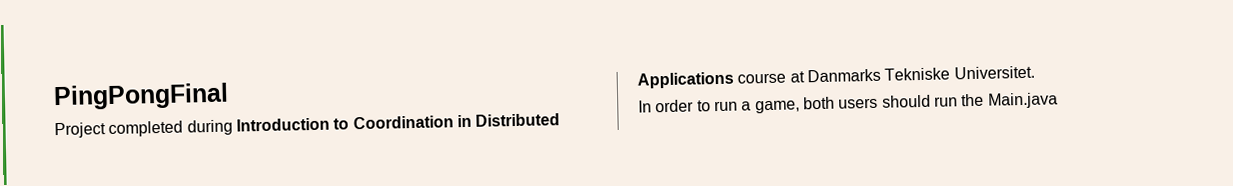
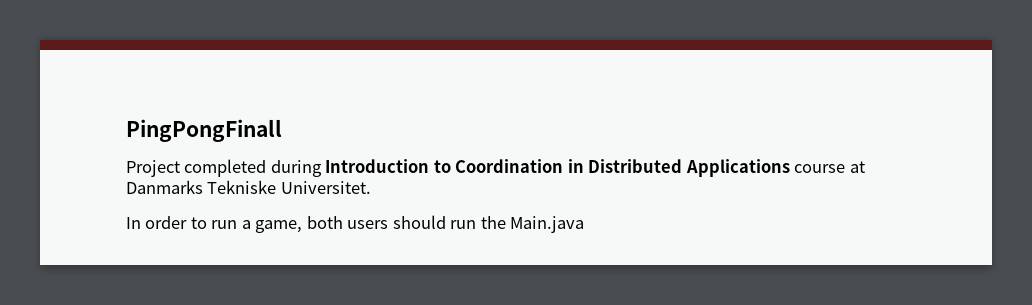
[53,82,229,111] PingPongFinal -> [126,119,282,142] PingPongFinall

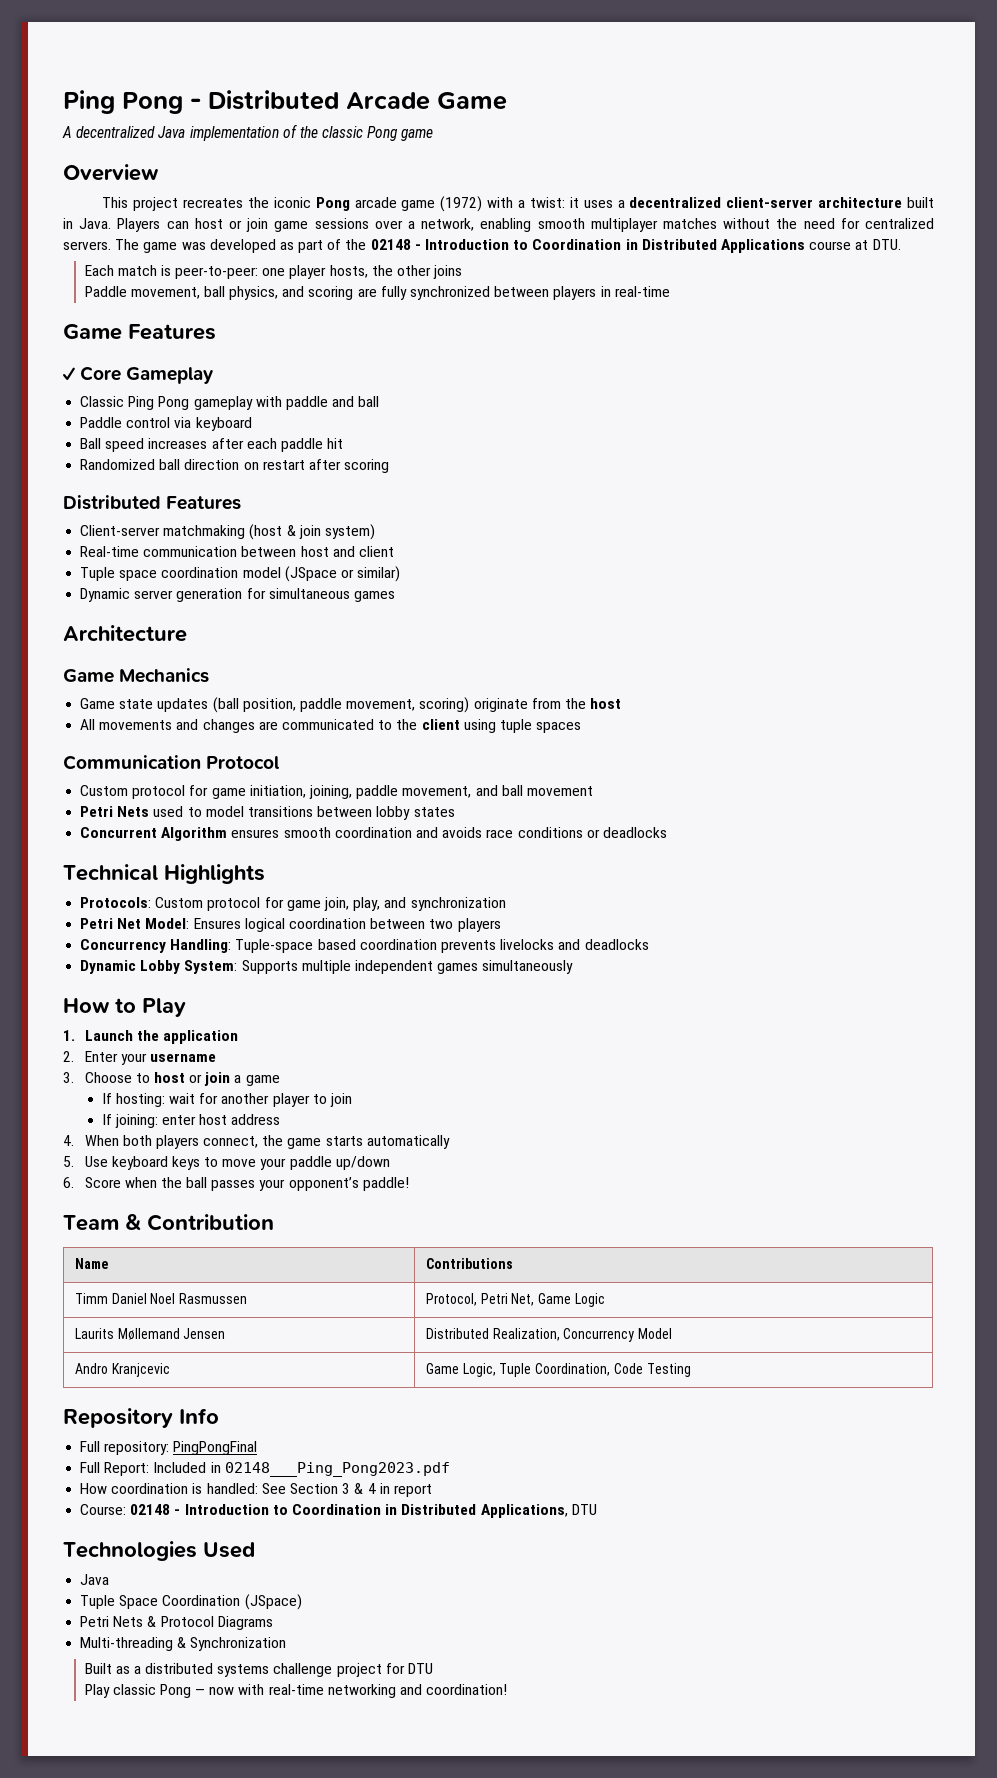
[126,119,282,142] [126,159,322,177] PingPongFinall // Project completed during -> [63,90,507,114] [62,124,434,141] [63,164,159,181] [102,196,934,212] [63,218,935,232] [63,239,421,253] Ping Pong - Distributed Arcade Game // A decentralized Java implementation of the classic Pong game // Overview // This project recreates the iconic Pong arcade game (1972) with a twist: it uses a decentralized client-server architecture built in Java. Players can host or join game sessions over a network, enabling smooth multiplayer matches without the need for centralized servers. The game was developed as part of the 02148 -
[126,180,371,194] [126,215,585,233] Danmarks Tekniske Universitet. // In order to run a game, both users should run the Main.java -> [872,239,901,250] [84,265,463,279] [84,286,670,300] [63,324,216,340] [63,366,214,384] [80,396,380,410] [80,417,252,431] [80,438,344,452] [80,459,390,473] [63,495,242,510] [80,524,375,540] [80,546,394,557] [80,566,401,582] [80,588,395,602] [63,625,187,642] [63,668,210,683] [80,697,622,713] [80,719,582,733] [63,755,281,770] [80,785,593,799] [80,806,455,820] [80,827,667,841] [63,864,265,884] [80,897,506,911] [80,918,501,932] [80,939,649,953] [80,960,574,974] [63,998,186,1017] [63,1030,238,1044] [63,1051,216,1065] [63,1072,280,1086] [101,1093,352,1107] [101,1114,281,1128] [63,1135,450,1149] [63,1156,390,1170] [63,1177,409,1191] [63,1214,274,1231] [74,1258,108,1269] [425,1258,513,1269] [74,1293,248,1304] [425,1293,606,1307] [74,1328,226,1340] [425,1328,673,1342] [74,1363,170,1377] [425,1363,691,1377] [63,1408,219,1428] [80,1441,258,1455] [80,1462,450,1477] [80,1483,432,1497] [80,1504,597,1518] [63,1541,255,1561] [80,1574,110,1585] [80,1594,302,1610] [80,1616,273,1630] [80,1637,287,1651] [84,1663,434,1677] [84,1684,508,1698] DTU. // Each match is peer-to-peer: one player hosts, the other joins // Paddle movement, ball physics, and scoring are fully synchronized between players in real-time // Game Features // ✓ Core Gameplay // Classic Ping Pong gameplay with paddle and ball // Paddle control via keyboard // Ball speed increases after each paddle hit // Randomized ball direction on restart after scoring // Distributed Features // Client-server matchmaking (host & join system) // Real-time communication between host and client // Tuple space coordination model (JSpace or similar) // Dynamic server generation for simultaneous games // Architecture // Game Mechanics // Game state updates (ball position, paddle movement, scoring) originate from the host // All movements and changes are communicated to the client using tuple spaces // Communication Protocol // Custom protocol for game initiation, joining, paddle movement, and ball movement // Petri Nets used to model transitions between lobby states // Concurrent Algorithm ensures smooth coordination and avoids race conditions or deadlocks // Technical Highlights // Protocols: Custom protocol for game join, play, and synchronization // Petri Net Model: Ensures logical coordination between two players // Concurrency Handling: Tuple-space based coordination prevents livelocks and deadlocks // Dynamic Lobby System: Supports multiple independent games simultaneously // How to Play // 1. Launch the application // 2. Enter your username // 3. Choose to host or join a game // If hosting: wait for another player to join // If joining: enter host address // 4. When both players connect, the game starts automatically // 5. Use keyboard keys to move your paddle up/down // 6. Score when the ball passes your opponent’s paddle! // Team & Contribution // Name | Contributions // Timm Daniel Noel Rasmussen | Protocol, Petri Net, Game Logic // Laurits Møllemand Jensen | Distributed Realization, Concurrency Model // Andro Kranjcevic | Game Logic, Tuple Coordination, Code Testing // Repository Info // Full repository: PingPongFinal // Full Report: Included in 02148___Ping_Pong2023.pdf // How coordination is handled: See Section 3 & 4 in report // Course: 02148 - Introduction to Coordination in Distributed Applications, DTU // Technologies Used // Java // Tuple Space Coordination (JSpace) // Petri Nets & Protocol Diagrams // Multi-threading & Synchronization // Built as a distributed systems challenge project for DTU // Play classic Pong — now with real-time networking and coordination!

